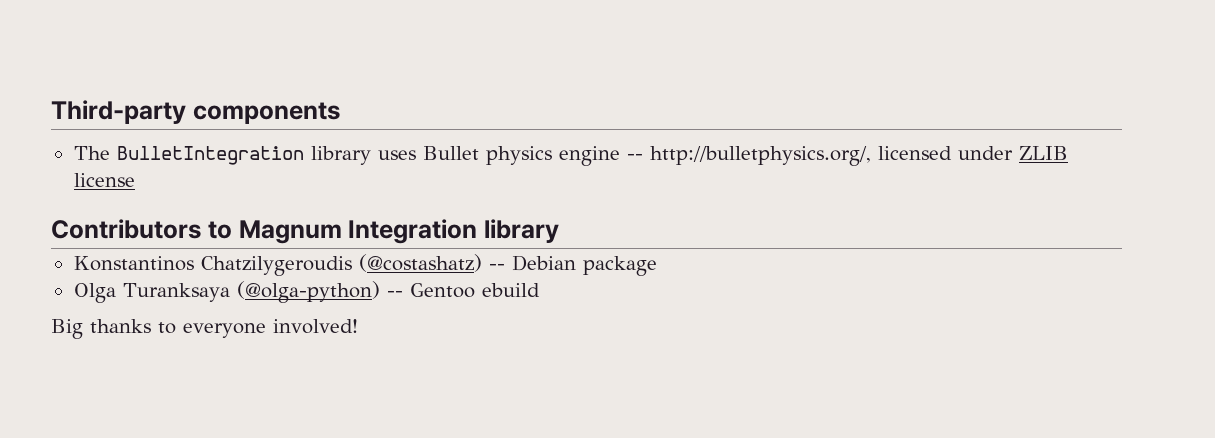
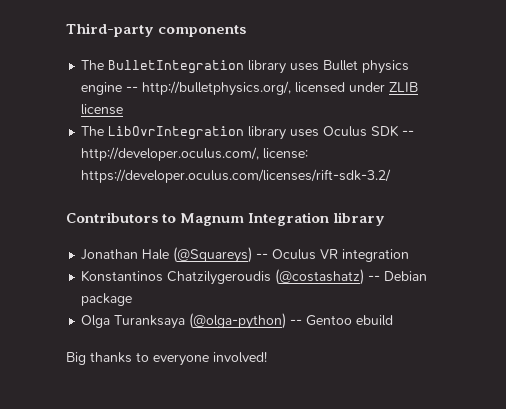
(135, 180) none -> [81,125,415,140] [81,147,309,161] [81,169,392,183] // The LibOvrIntegration library uses Oculus SDK -- http://developer.oculus.com/, license: https://developer.oculus.com/licenses/rift-sdk-3.2/
(559, 231) none -> [81,247,410,263] // Jonathan Hale (@Squareys) -- Oculus VR integration

